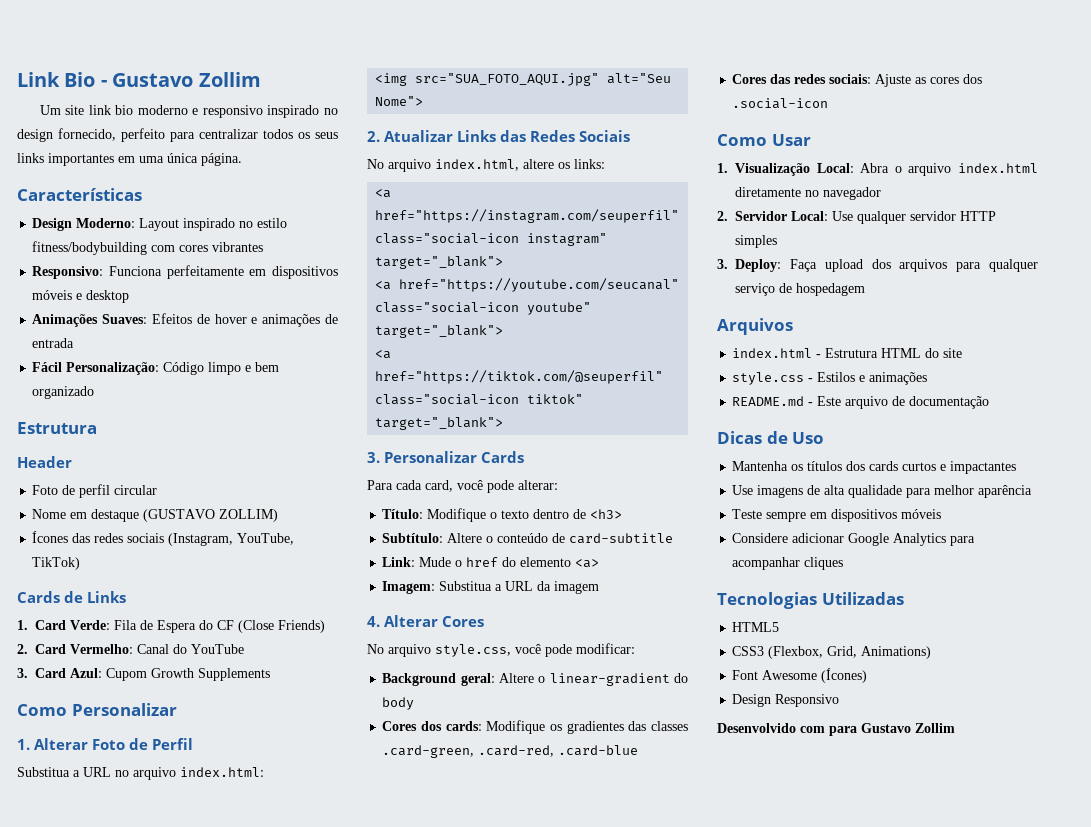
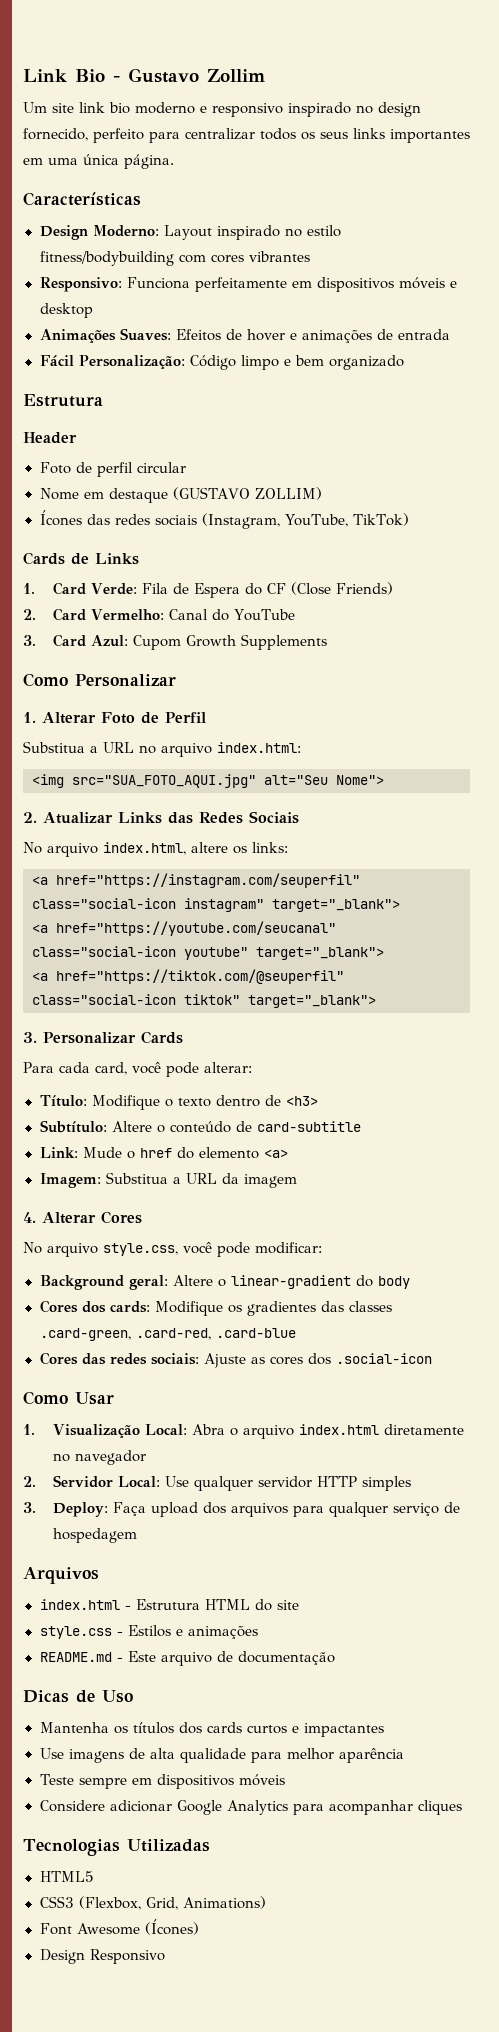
[717,723,955,736] // Desenvolvido com para Gustavo Zollim -> (165, 1956) none

